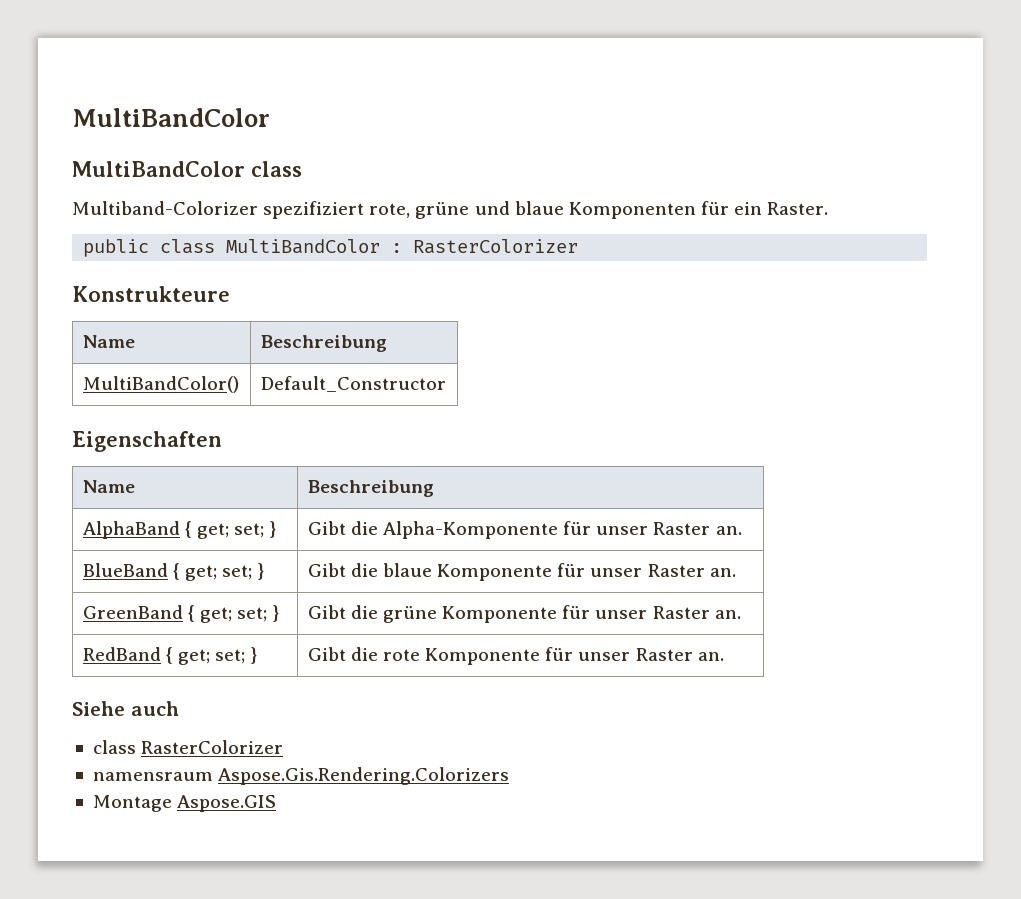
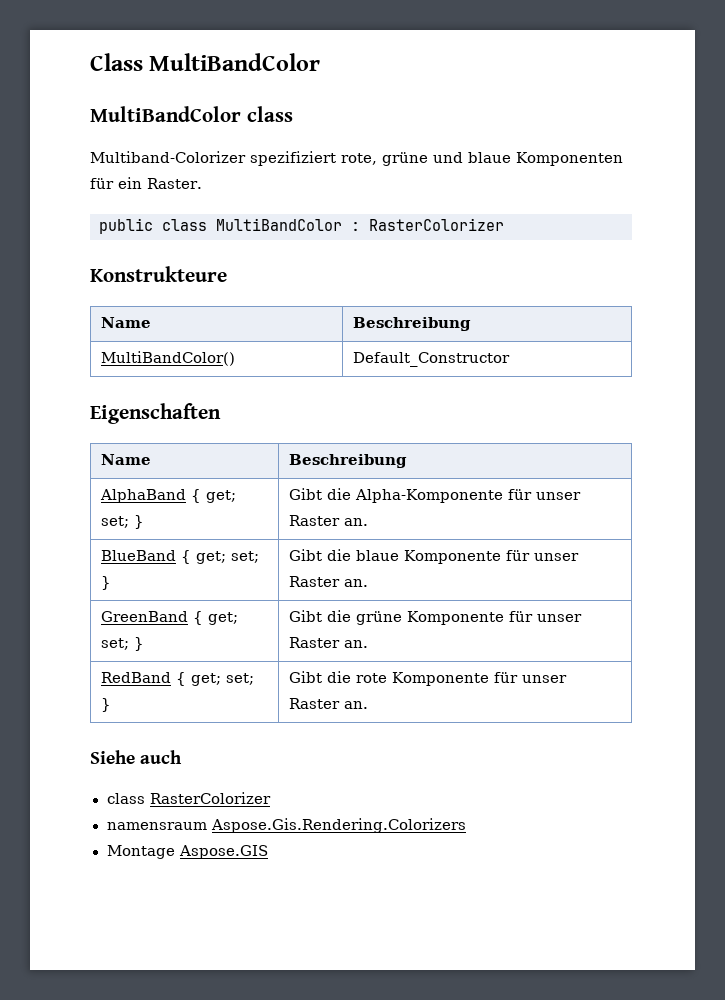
(72, 117) none -> [90,53,143,71] Class

